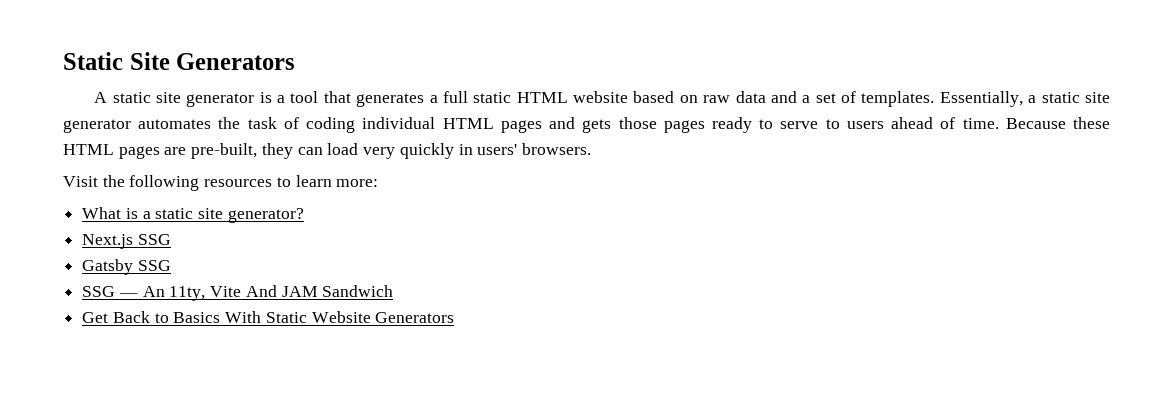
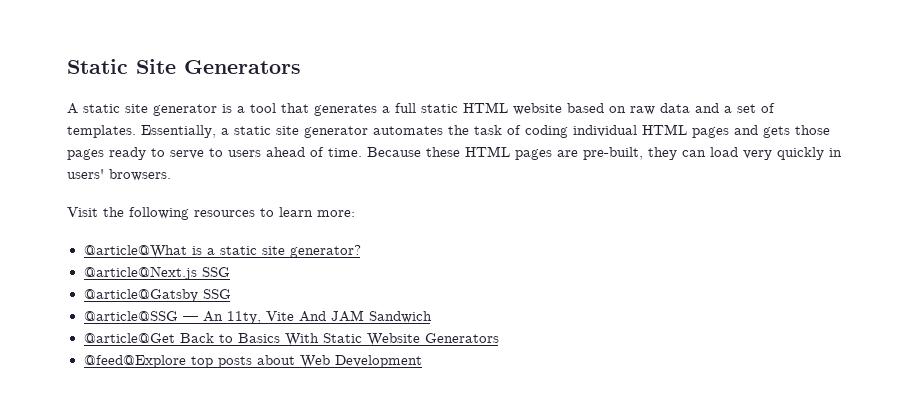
[82,207,122,219] What -> [83,245,187,258] @article@What
[82,234,171,249] [82,259,171,275] [82,286,116,297] Next.js SSG // Gatsby SSG // SSG -> [83,266,230,280] [83,289,231,302] [83,311,178,321] @article@Next.js SSG // @article@Gatsby SSG // @article@SSG
[82,312,109,323] Get -> [83,333,175,343] @article@Get
(455, 317) none -> [83,355,422,368] // @feed@Explore top posts about Web Development

